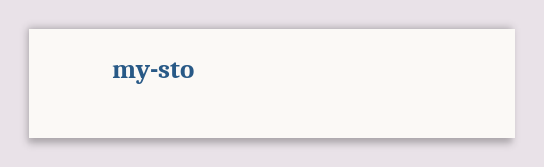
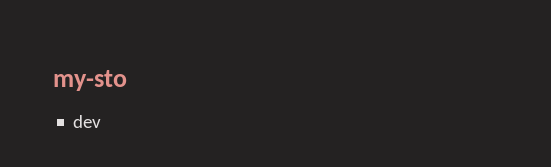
(194, 73) none -> [73,115,102,128] // dev

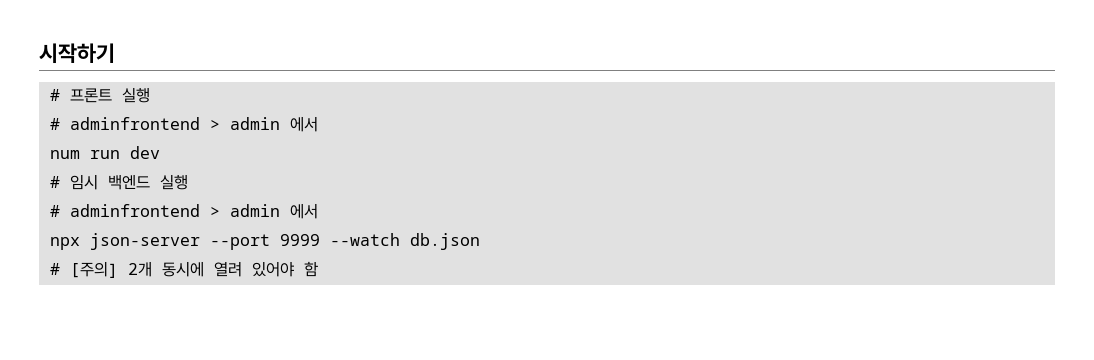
[53,70,127,91] [73,115,102,128] my-sto // dev -> [39,43,115,64] [49,87,150,103] [49,116,318,132] [49,146,160,159] [49,174,188,190] [49,203,318,219] [49,233,480,250] [49,261,318,278] 시작하기 // # 프론트 실행 // # adminfrontend > admin 에서 // num run dev // # 임시 백엔드 실행 // # adminfrontend > admin 에서 // npx json-server --port 9999 --watch db.json // # [주의] 2개 동시에 열려 있어야 함

